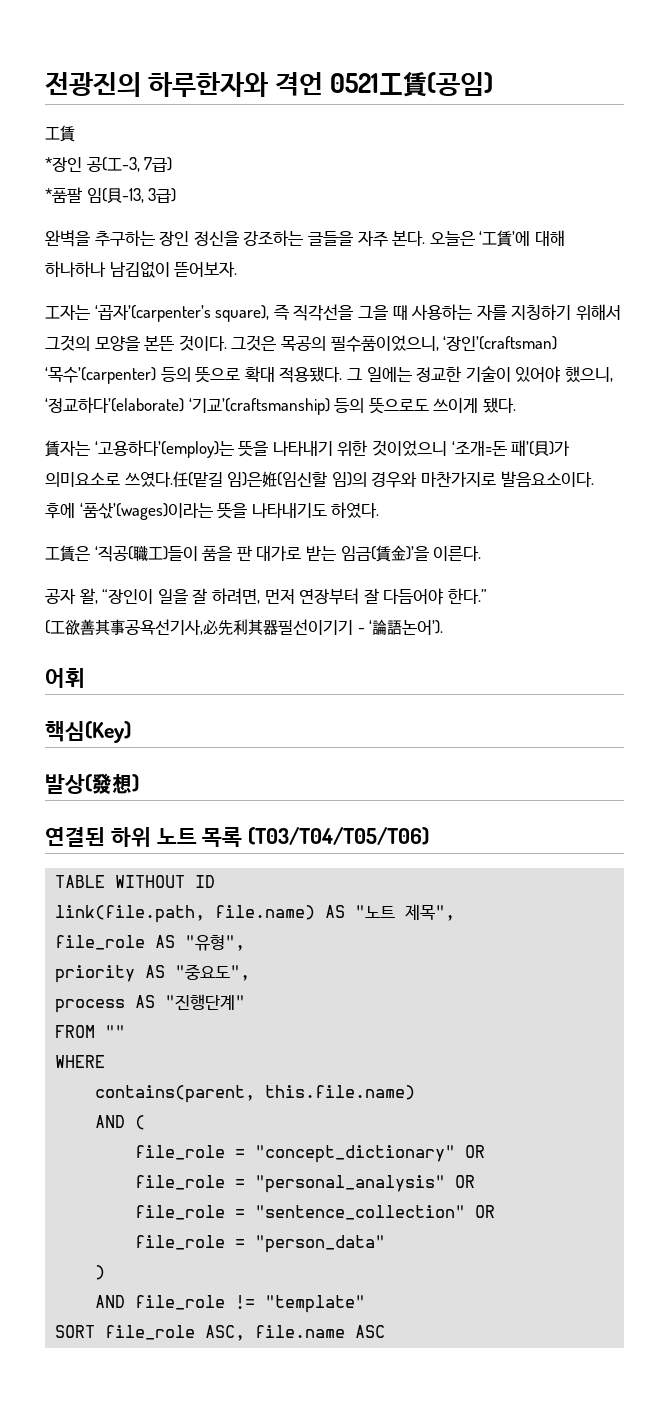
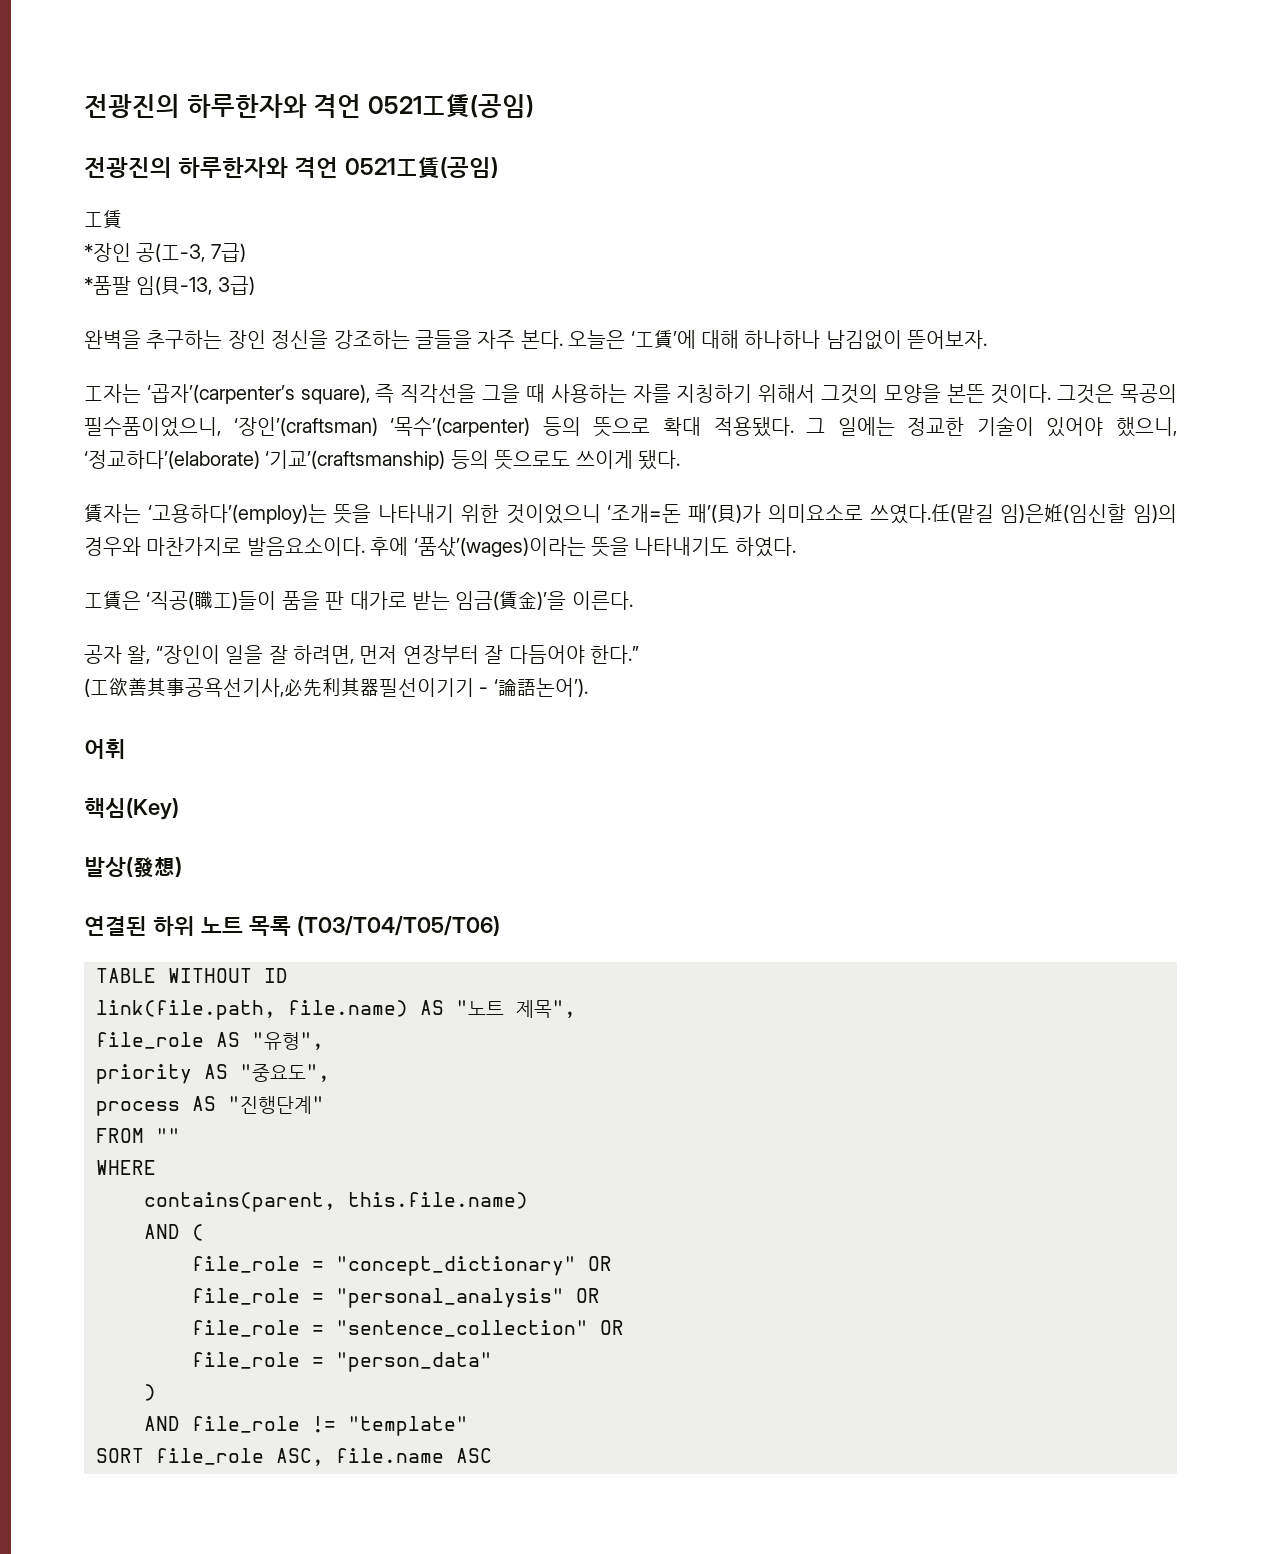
[45,71,494,98] 전광진의 하루한자와 격언 0521工賃(공임) -> [84,94,534,118] [84,157,498,178] 전광진의 하루한자와 격언 0521工賃(공임) // 전광진의 하루한자와 격언 0521工賃(공임)

